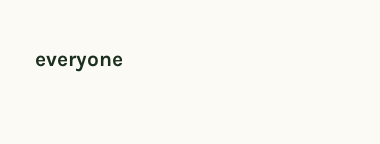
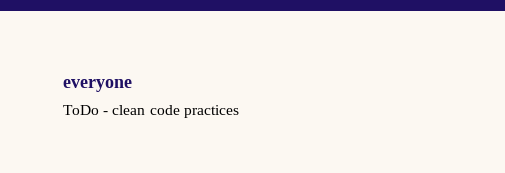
(123, 63) none -> [63,105,239,118] // ToDo - clean code practices

